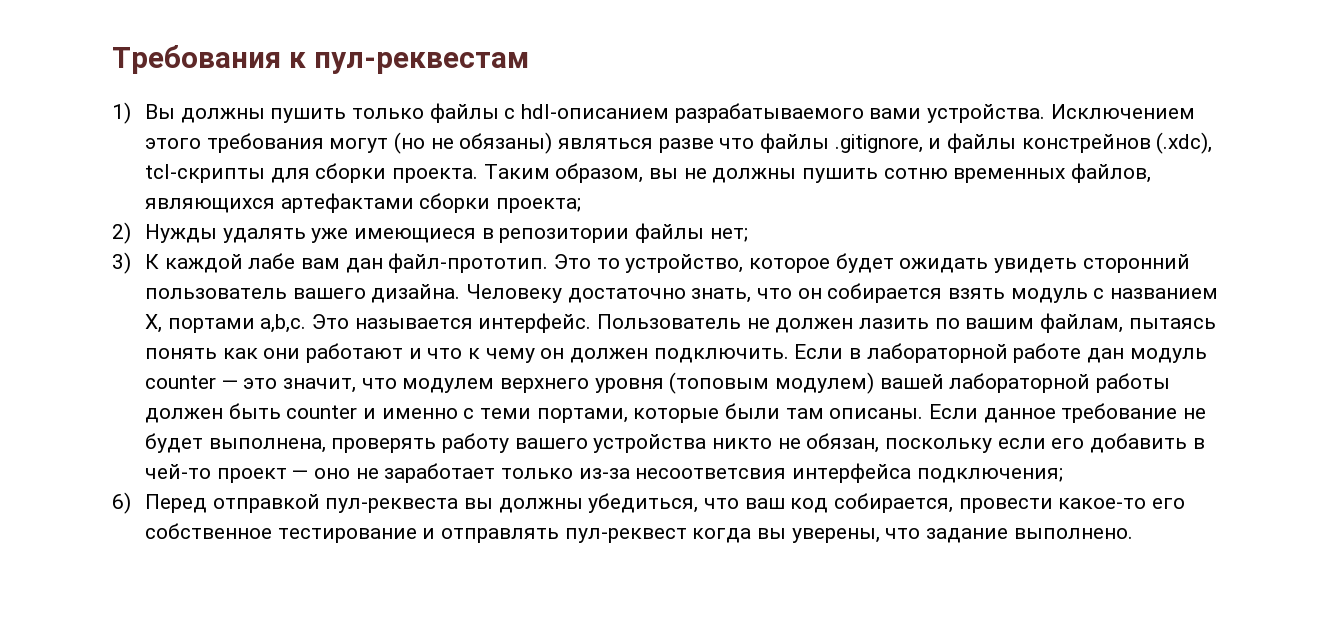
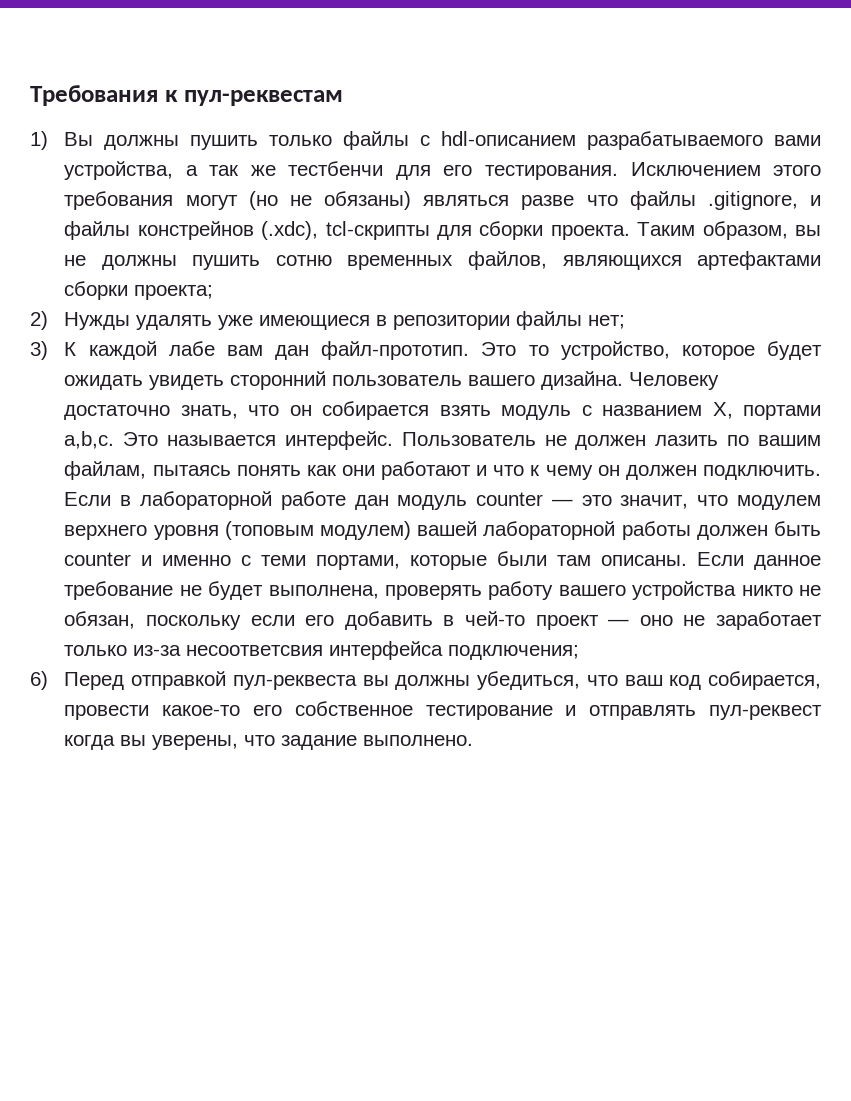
[926,104,1045,123] устройства. -> [64,161,618,180] устройства, а так же тестбенчи для его тестирования.

